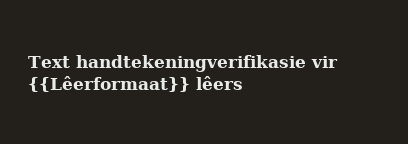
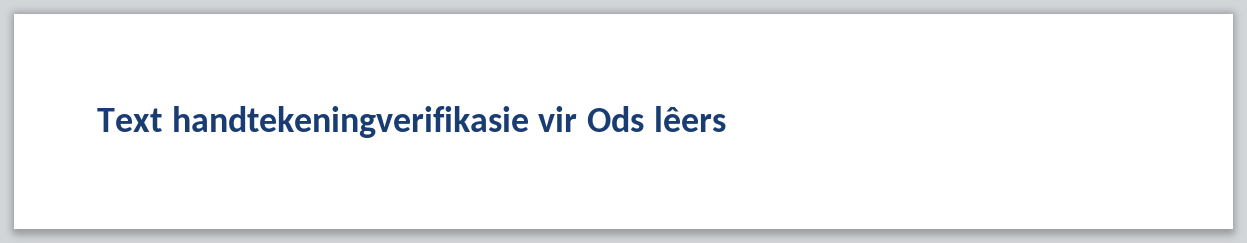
[28,76,190,92] {{Lêerformaat}} -> [587,106,645,132] Ods

